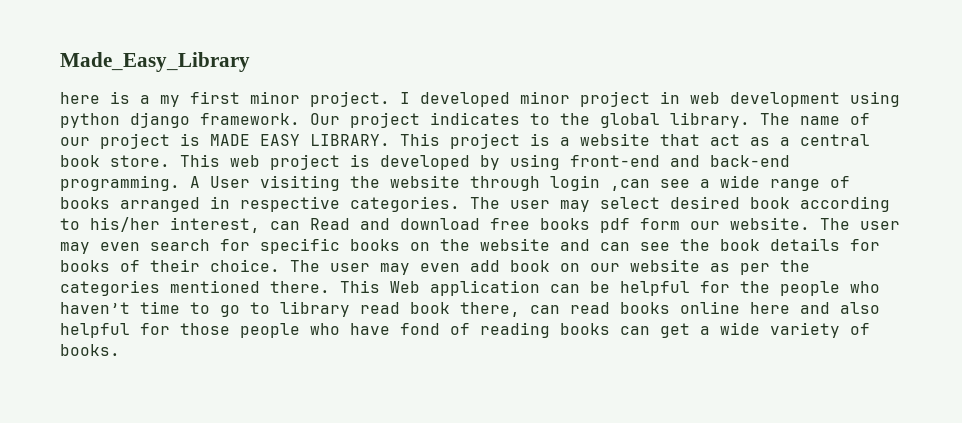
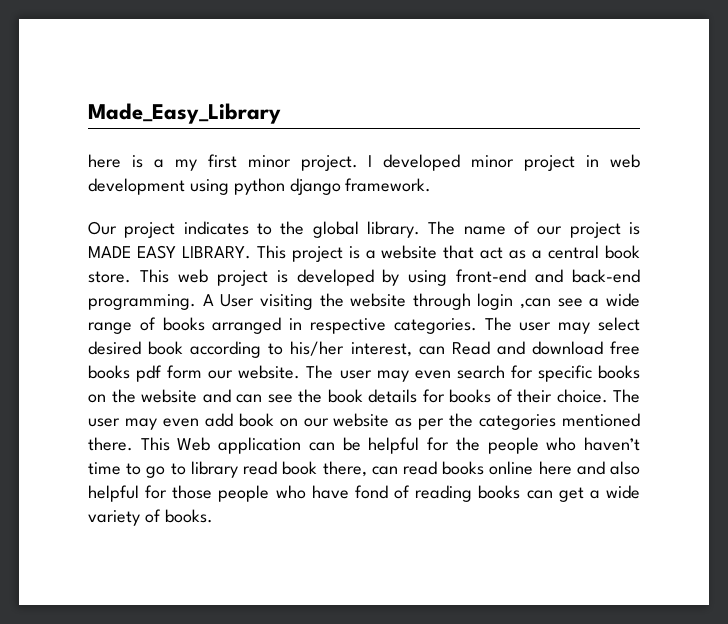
(300, 119) none -> (432, 185) //

